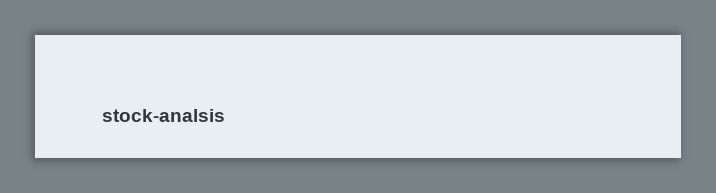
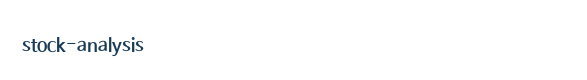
[102,109,225,122] stock-analsis -> [22,37,144,57] stock-analysis

